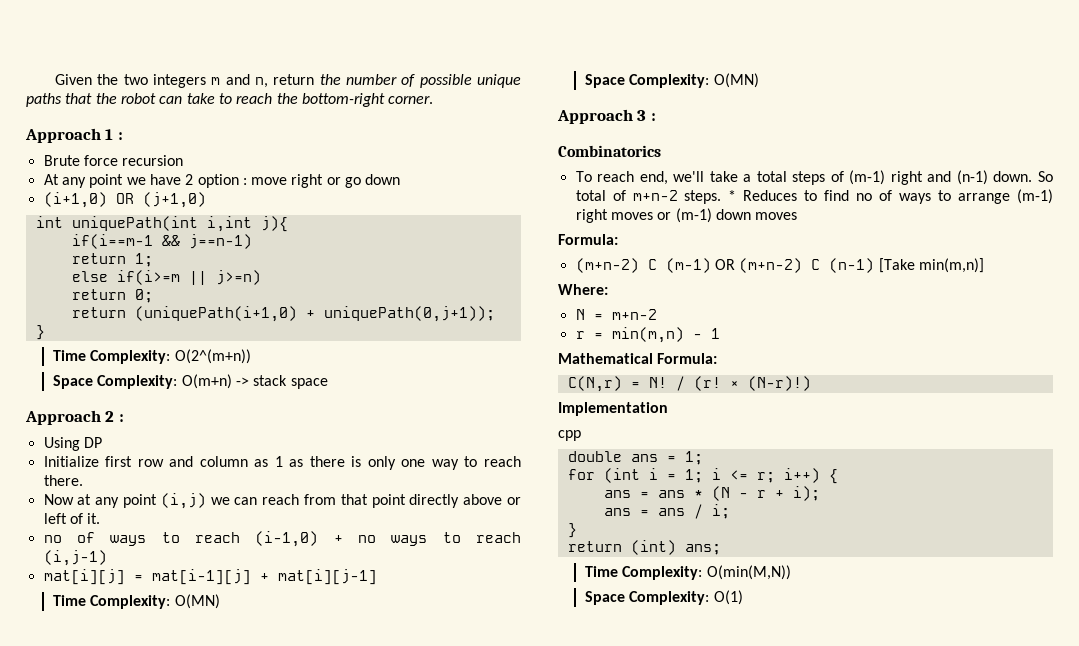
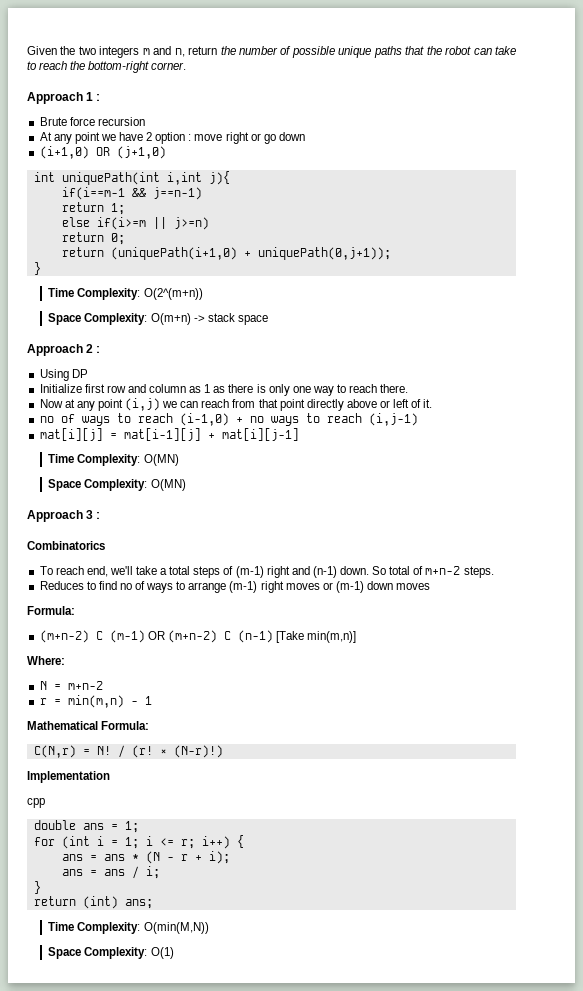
[728,190,737,201] * -> (494, 572) //

